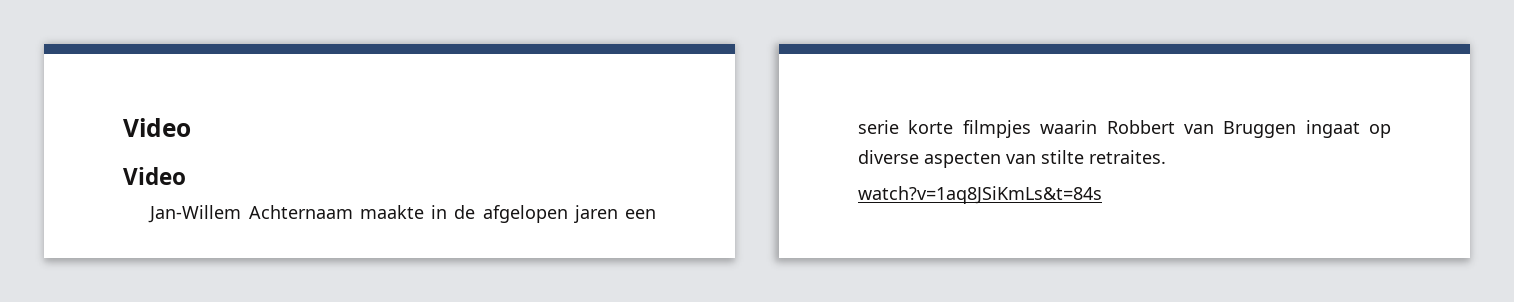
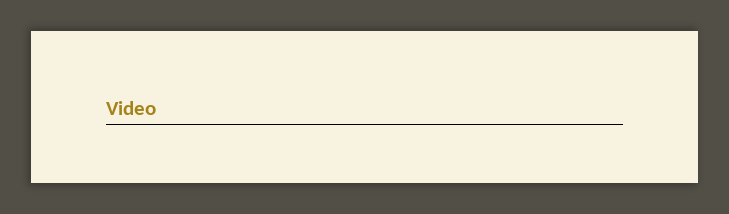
[123,118,191,137] [123,167,186,185] [148,205,656,223] [858,120,1391,138] [858,150,1166,168] [858,186,1102,204] Video // Video // Jan-Willem Achternaam maakte in de afgelopen jaren een serie korte filmpjes waarin Robbert van Bruggen ingaat op diverse aspecten van stilte retraites. // watch?v=1aq8JSiKmLs&t=84s -> [106,101,156,115] Video

